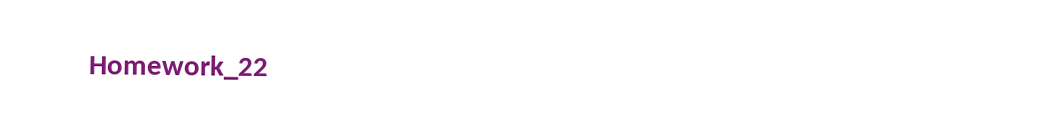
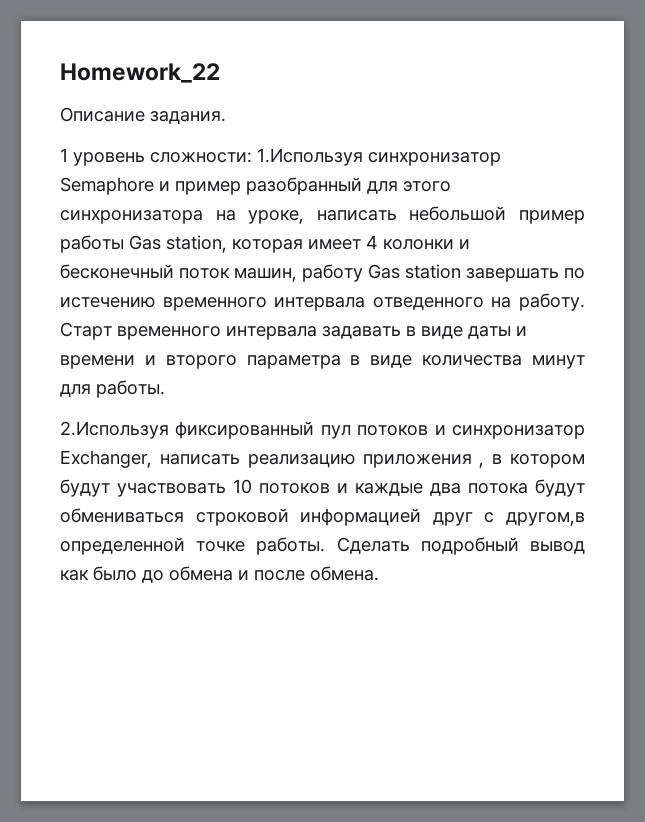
(269, 67) none -> [60,107,226,124] [60,148,501,166] [60,177,451,195] [60,206,585,224] [60,235,470,253] [60,264,585,282] [60,293,585,311] [60,322,527,340] [60,355,585,369] [60,380,165,398] [60,421,585,439] [60,450,585,468] [60,479,585,497] [60,508,585,526] [60,537,585,555] [60,566,379,583] // Описание задания. // 1 уровень сложности: 1.Используя синхронизатор Semaphore и пример разобранный для этого синхронизатора на уроке, написать небольшой пример работы Gas station, которая имеет 4 колонки и бесконечный поток машин, работу Gas station завершать по истечению временного интервала отведенного на работу. Старт временного интервала задавать в виде даты и времени и второго параметра в виде количества минут для работы. // 2.Используя фиксированный пул потоков и синхронизатор Exchanger, написать реализацию приложения , в котором будут участвовать 10 потоков и каждые два потока будут обмениваться строковой информацией друг с другом,в определенной точке работы. Сделать подробный вывод как было до обмена и после обмена.

